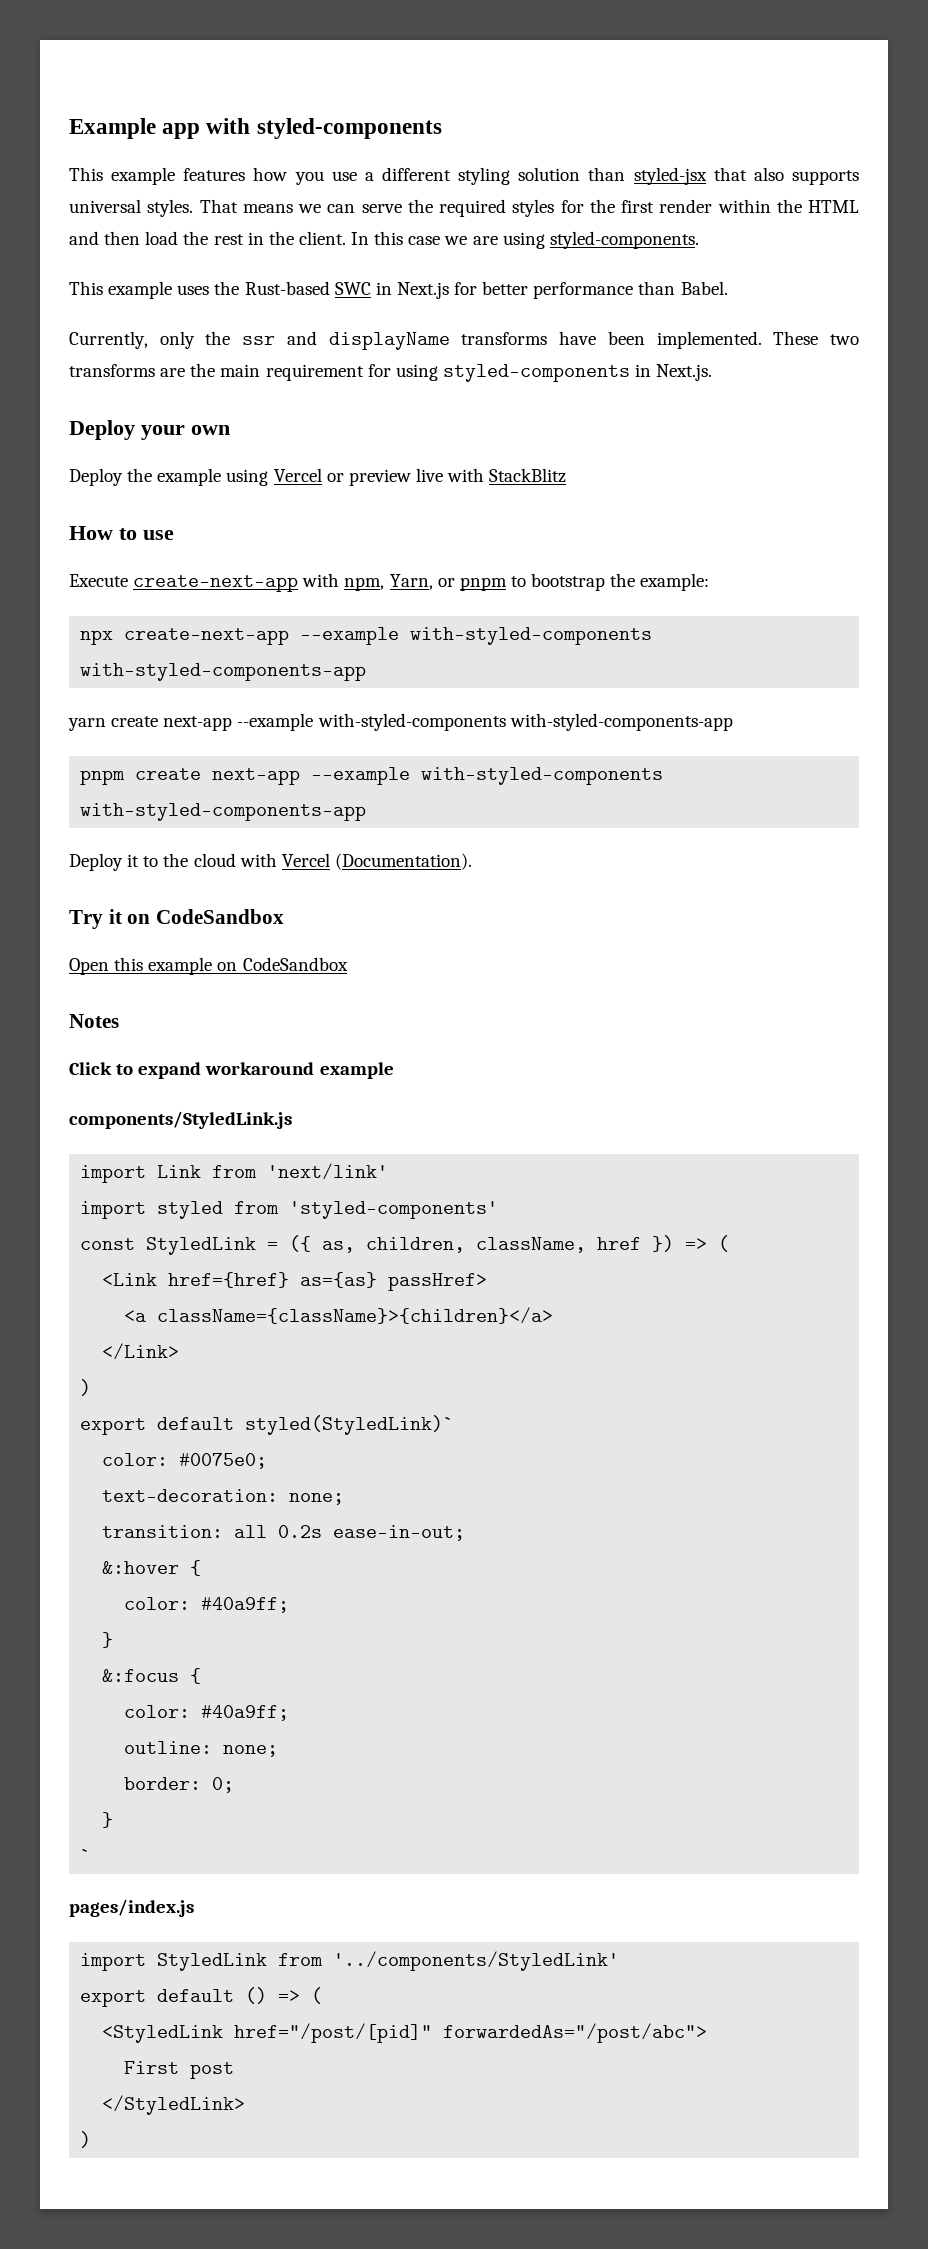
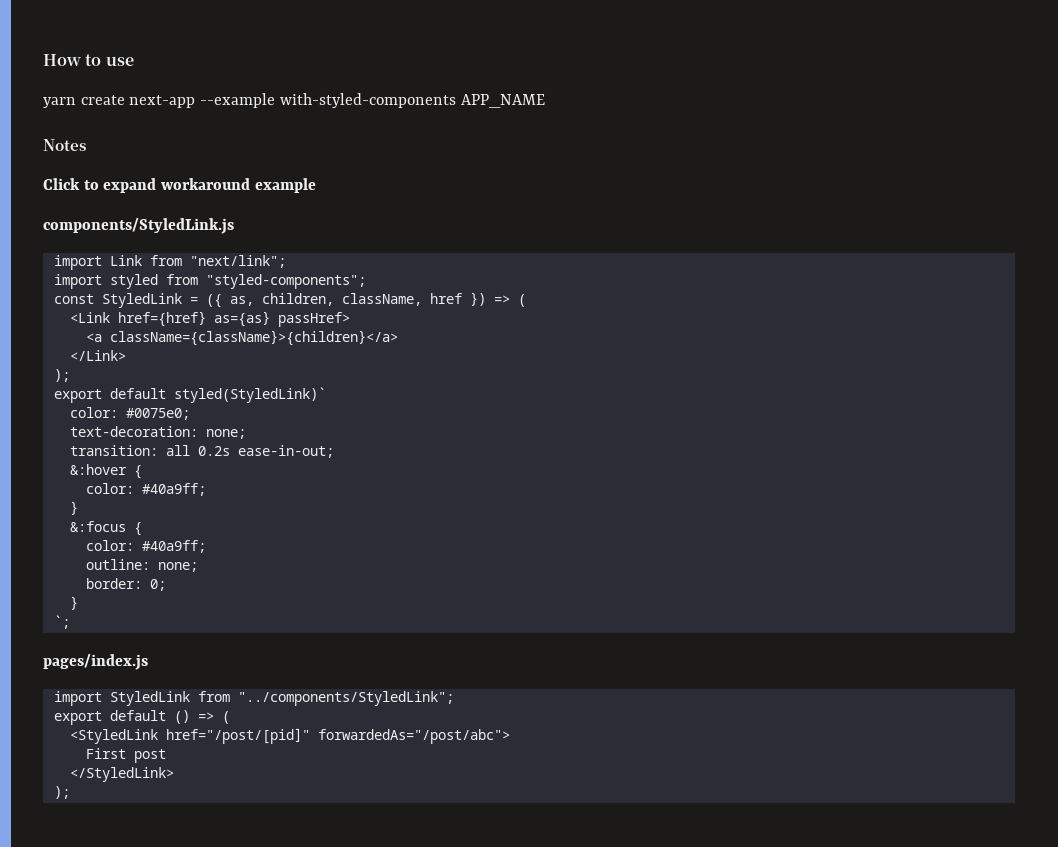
[69,118,442,139] [69,167,859,185] [69,199,859,217] [69,231,699,249] [69,281,728,299] [69,331,860,350] [69,363,713,382] [69,420,230,440] [69,468,567,486] [69,526,174,540] [69,573,710,592] [80,627,653,645] [80,663,367,681] Example app with styled-components // This example features how you use a different styling solution than styled-jsx that also supports universal styles. That means we can serve the required styles for the first render within the HTML and then load the rest in the client. In this case we are using styled-components. // This example uses the Rust-based SWC in Next.js for better performance than Babel. // Currently, only the ssr and displayName transforms have been implemented. These two transforms are the main requirement for using styled-components in Next.js. // Deploy your own // Deploy the example using Vercel or preview live with StackBlitz // How to use // Execute create-next-app with npm, Yarn, or pnpm to bootstrap the example: // npx create-next-app --example with-styled-components with-styled-components-app -> [43,54,134,66] How to use
[509,713,733,731] [80,767,664,785] [80,803,367,821] [69,853,472,871] [69,909,285,929] [69,957,348,975] with-styled-components-app // pnpm create next-app --example with-styled-components with-styled-components-app // Deploy it to the cloud with Vercel (Documentation). // Try it on CodeSandbox // Open this example on CodeSandbox -> [460,94,545,108] APP_NAME
[267,1163,389,1180] 'next/link' -> [189,255,286,268] "next/link";
[289,1201,499,1219] 'styled-components' -> [205,274,366,289] "styled-components";
[80,1379,92,1396] ) -> [53,369,70,382] );
[80,1849,92,1862] ` -> [53,615,70,629] `;
[333,1951,620,1971] '../components/StyledLink' -> [237,691,454,706] "../components/StyledLink";
[80,2131,92,2148] ) -> [53,786,70,799] );

